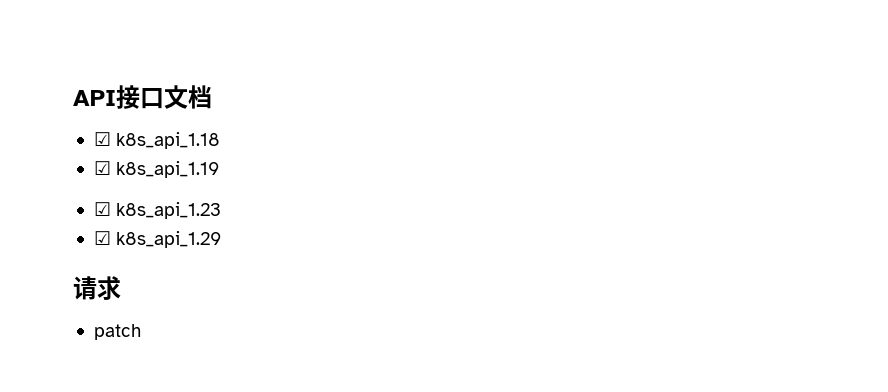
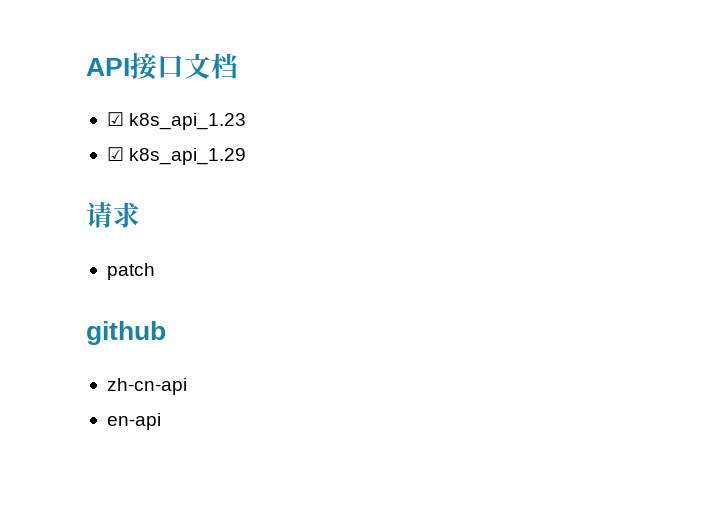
[93,132,221,149] [93,161,220,178] // ☑ k8s_api_1.18 // ☑ k8s_api_1.19 -> (238, 66) none
(141, 332) none -> [86,321,166,345] [106,378,187,395] [106,413,161,430] // github // zh-cn-api // en-api

